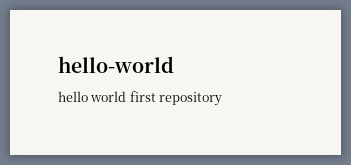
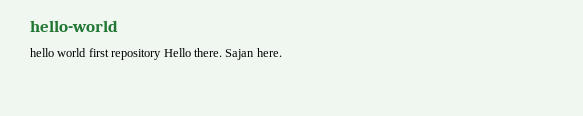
(223, 99) none -> [163,48,282,60] Hello there. Sajan here.

